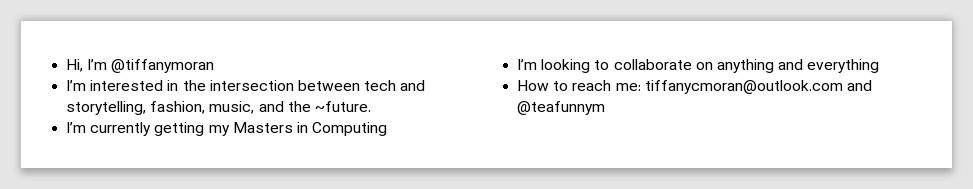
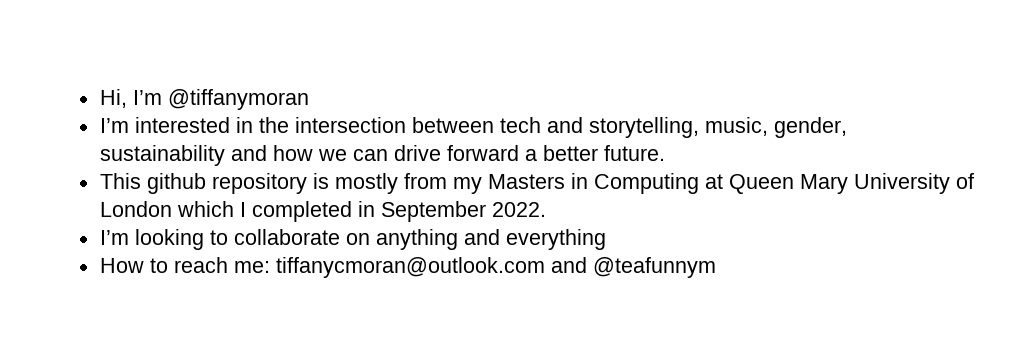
[150,101,371,114] [66,122,388,136] fashion, music, and the ~future. // I’m currently getting my Masters in Computing -> [704,117,847,138] [99,145,665,166] [99,173,974,194] [99,201,546,222] music, gender, sustainability and how we can drive forward a better future. // This github repository is mostly from my Masters in Computing at Queen Mary University of London which I completed in September 2022.

